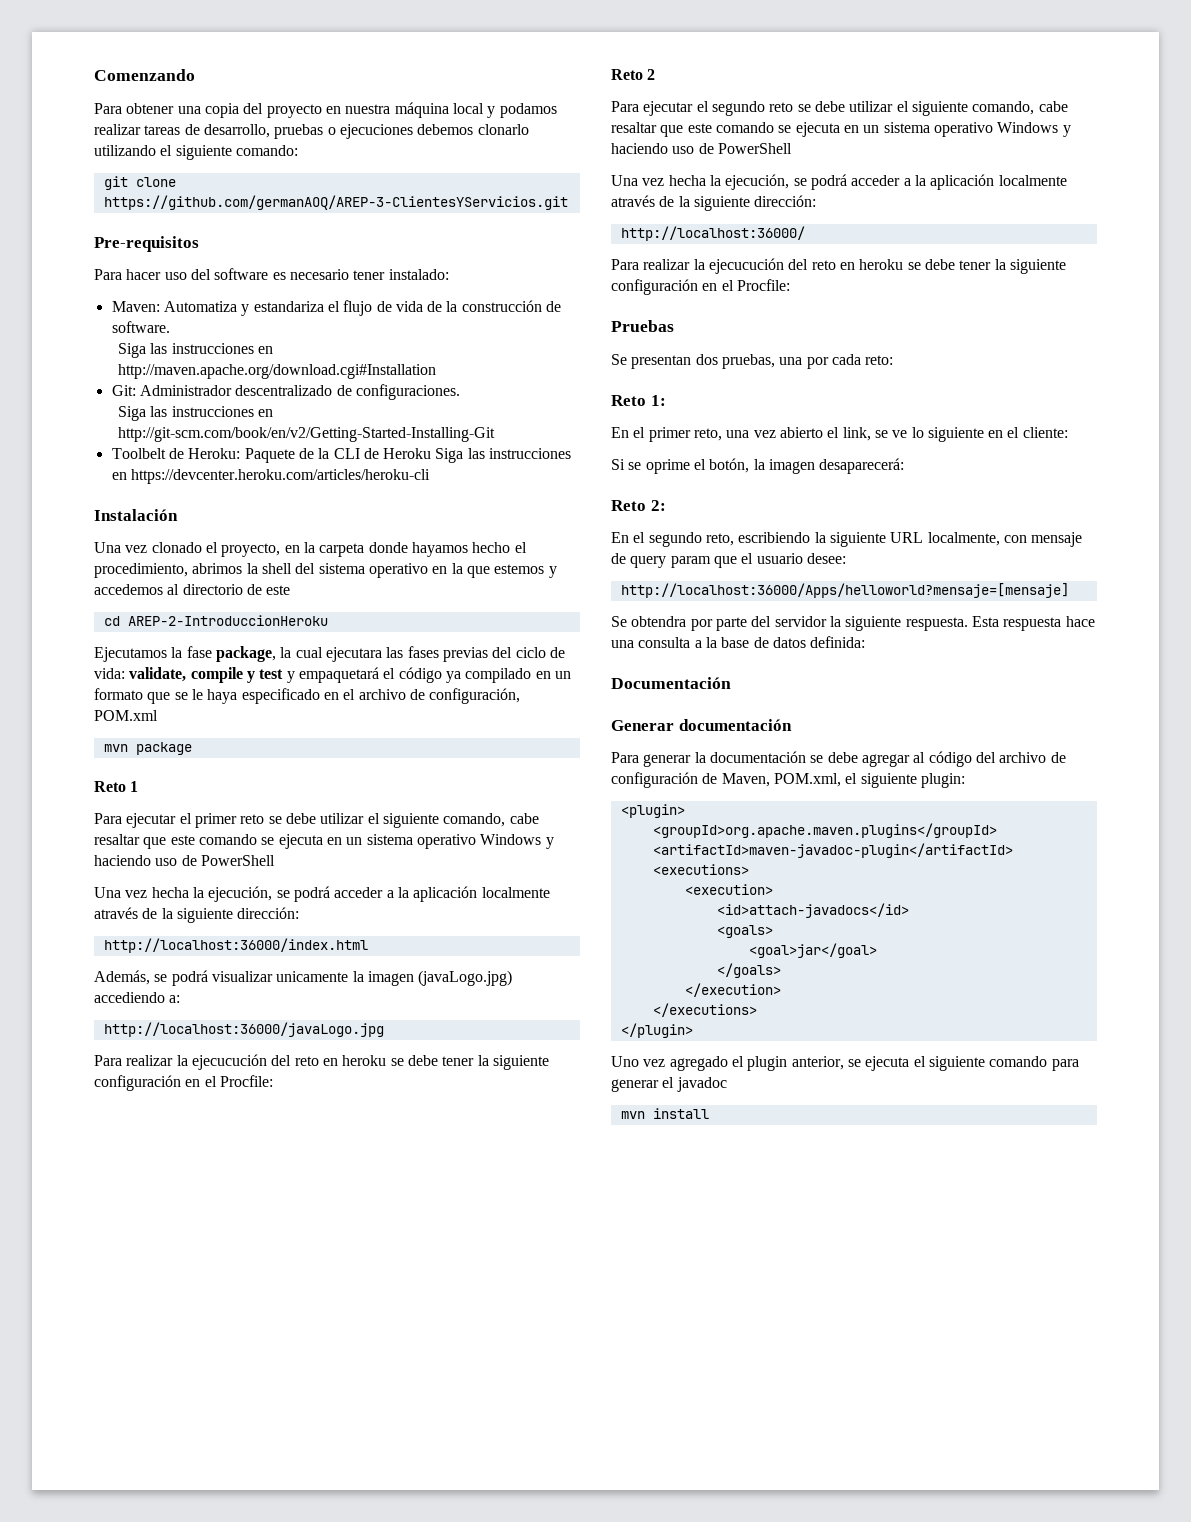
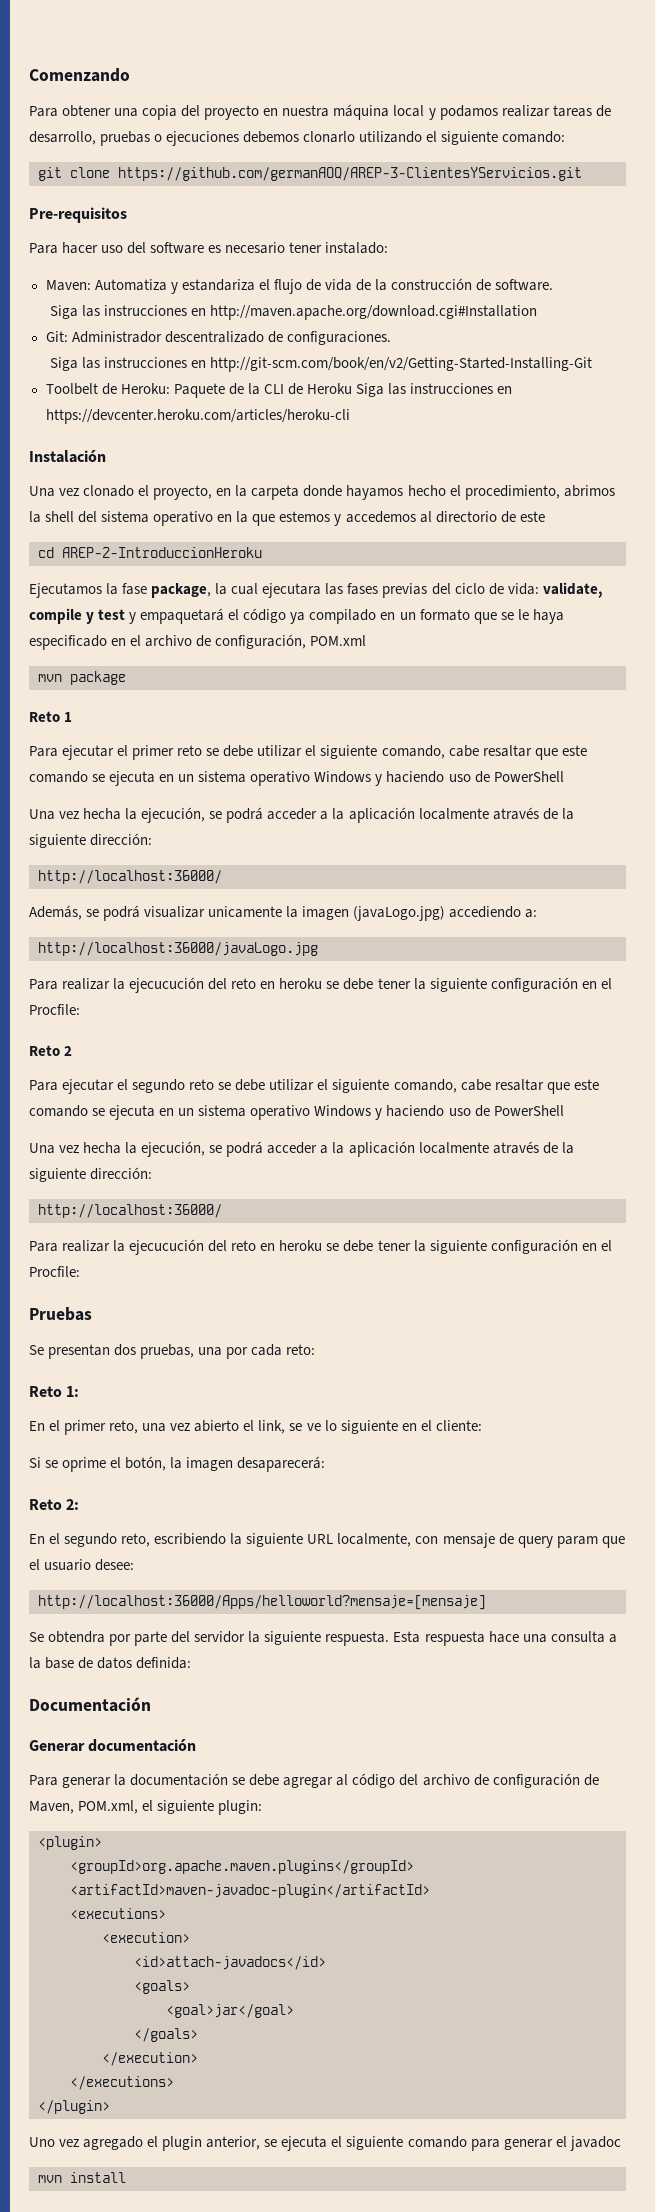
[103,938,368,953] http://localhost:36000/index.html -> [38,870,222,884] http://localhost:36000/

